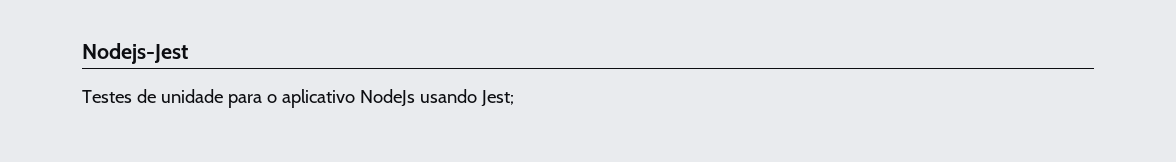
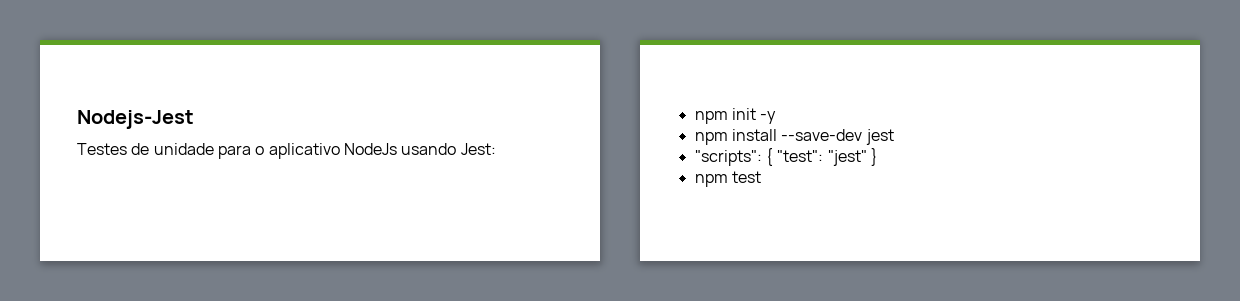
[480,90,514,107] Jest; -> [460,143,496,155] [694,108,777,124] [694,129,894,145] [694,148,878,166] [694,171,761,187] Jest: // npm init -y // npm install --save-dev jest // "scripts": { "test": "jest" } // npm test

